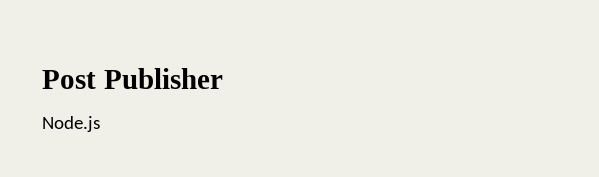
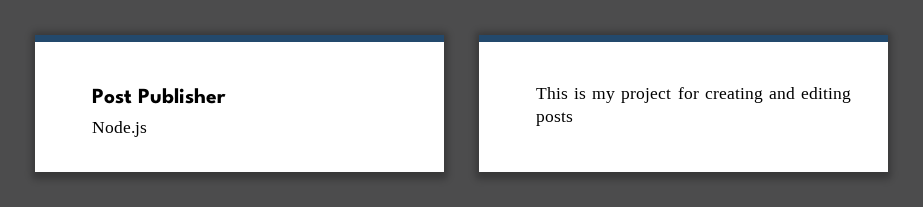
(100, 124) none -> [536,87,851,103] [536,112,573,126] // This is my project for creating and editing posts

